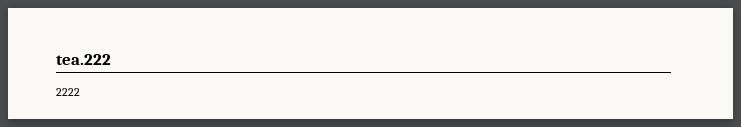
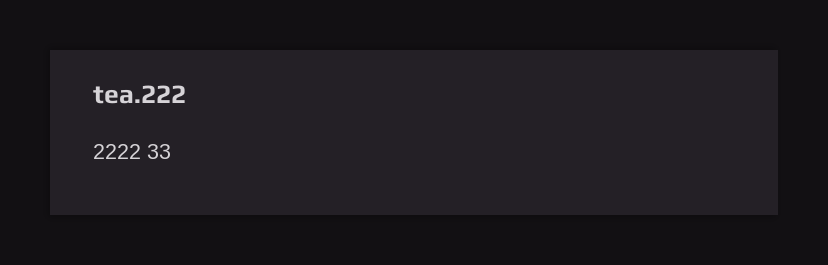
(80, 92) none -> [147,144,171,159] 33

